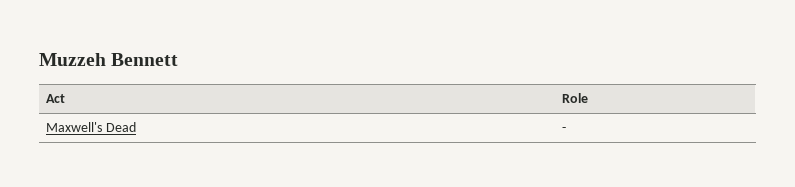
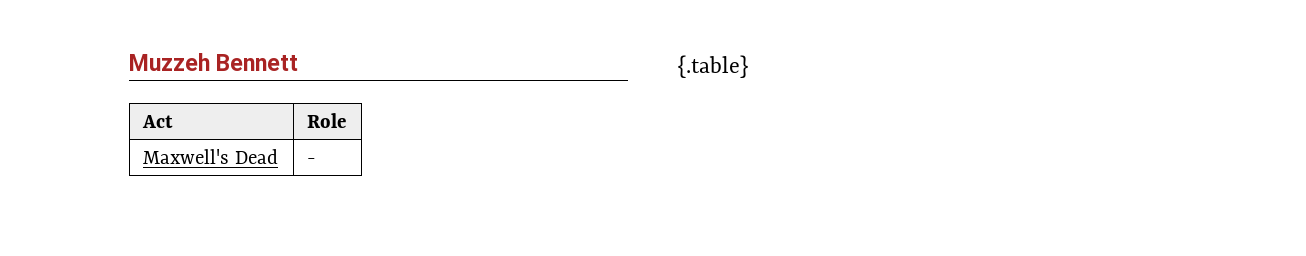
(566, 129) none -> [678,55,748,78] // {.table}

